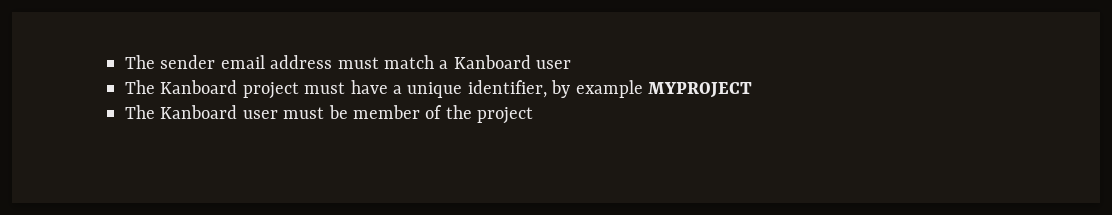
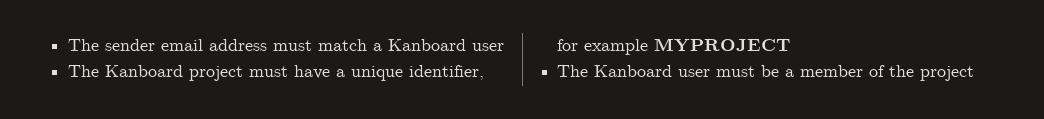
[551,80,571,98] by -> [557,39,579,51] for
(348, 112) none -> [785,69,795,77] a

